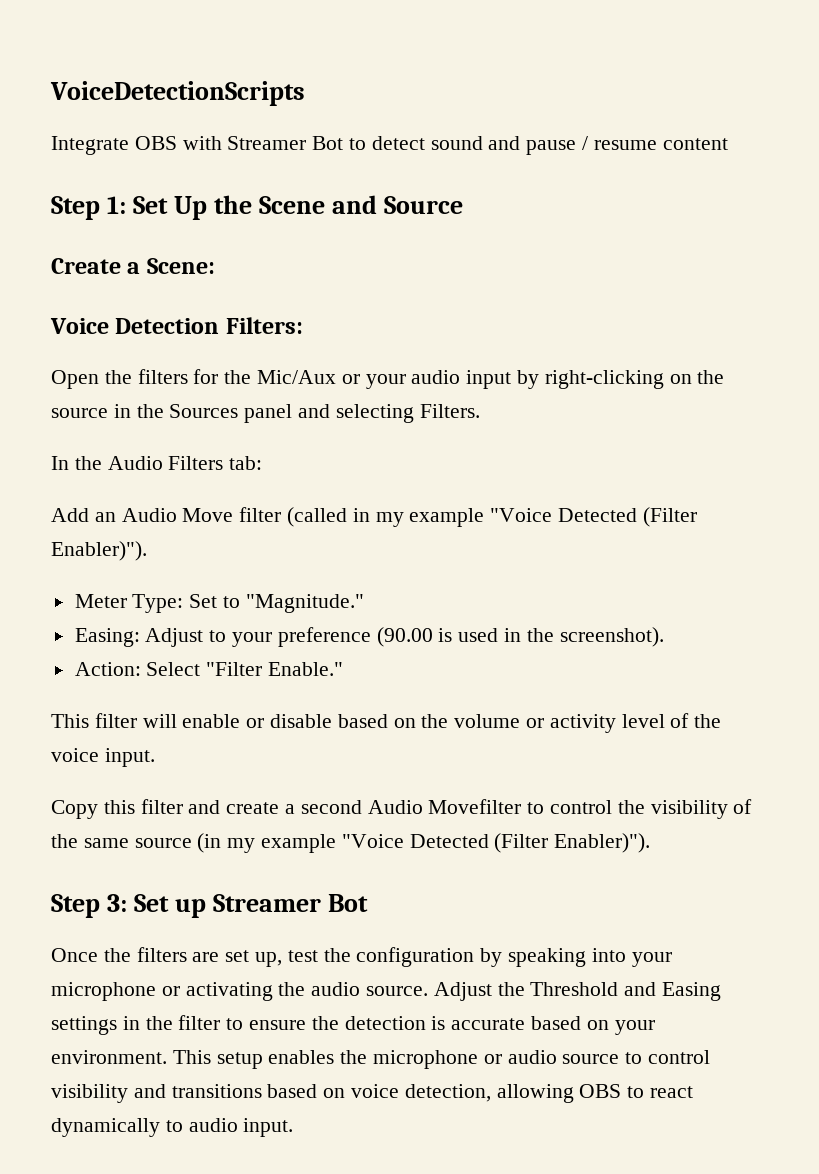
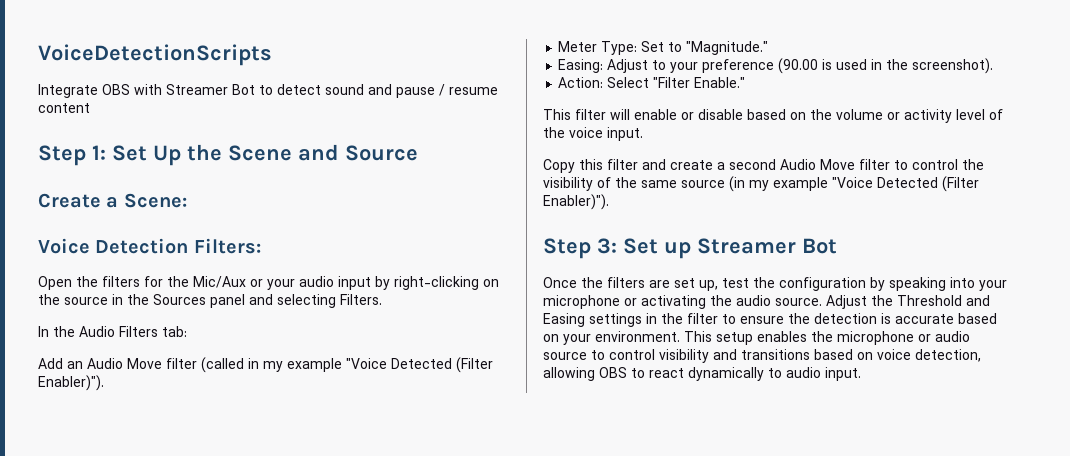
[428,799,522,814] Movefilter -> [820,159,890,170] Move filter

